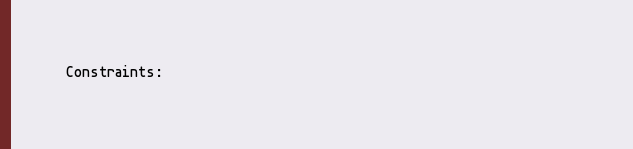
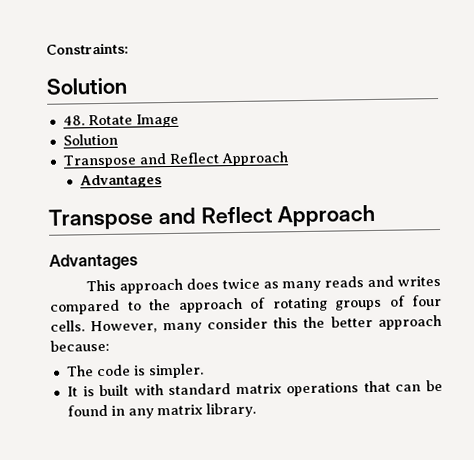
(163, 71) none -> [46,77,127,95] [62,113,179,128] [62,133,118,146] [62,151,289,169] [80,174,163,189] [48,204,376,231] [49,253,138,271] [85,275,442,294] [50,294,442,315] [50,314,442,334] [50,339,110,352] [65,363,204,379] [66,379,444,397] [66,402,256,419] // Solution // 48. Rotate Image // Solution // Transpose and Reflect Approach // Advantages // Transpose and Reflect Approach // Advantages // This approach does twice as many reads and writes compared to the approach of rotating groups of four cells. However, many consider this the better approach because: // The code is simpler. // It is built with standard matrix operations that can be found in any matrix library.

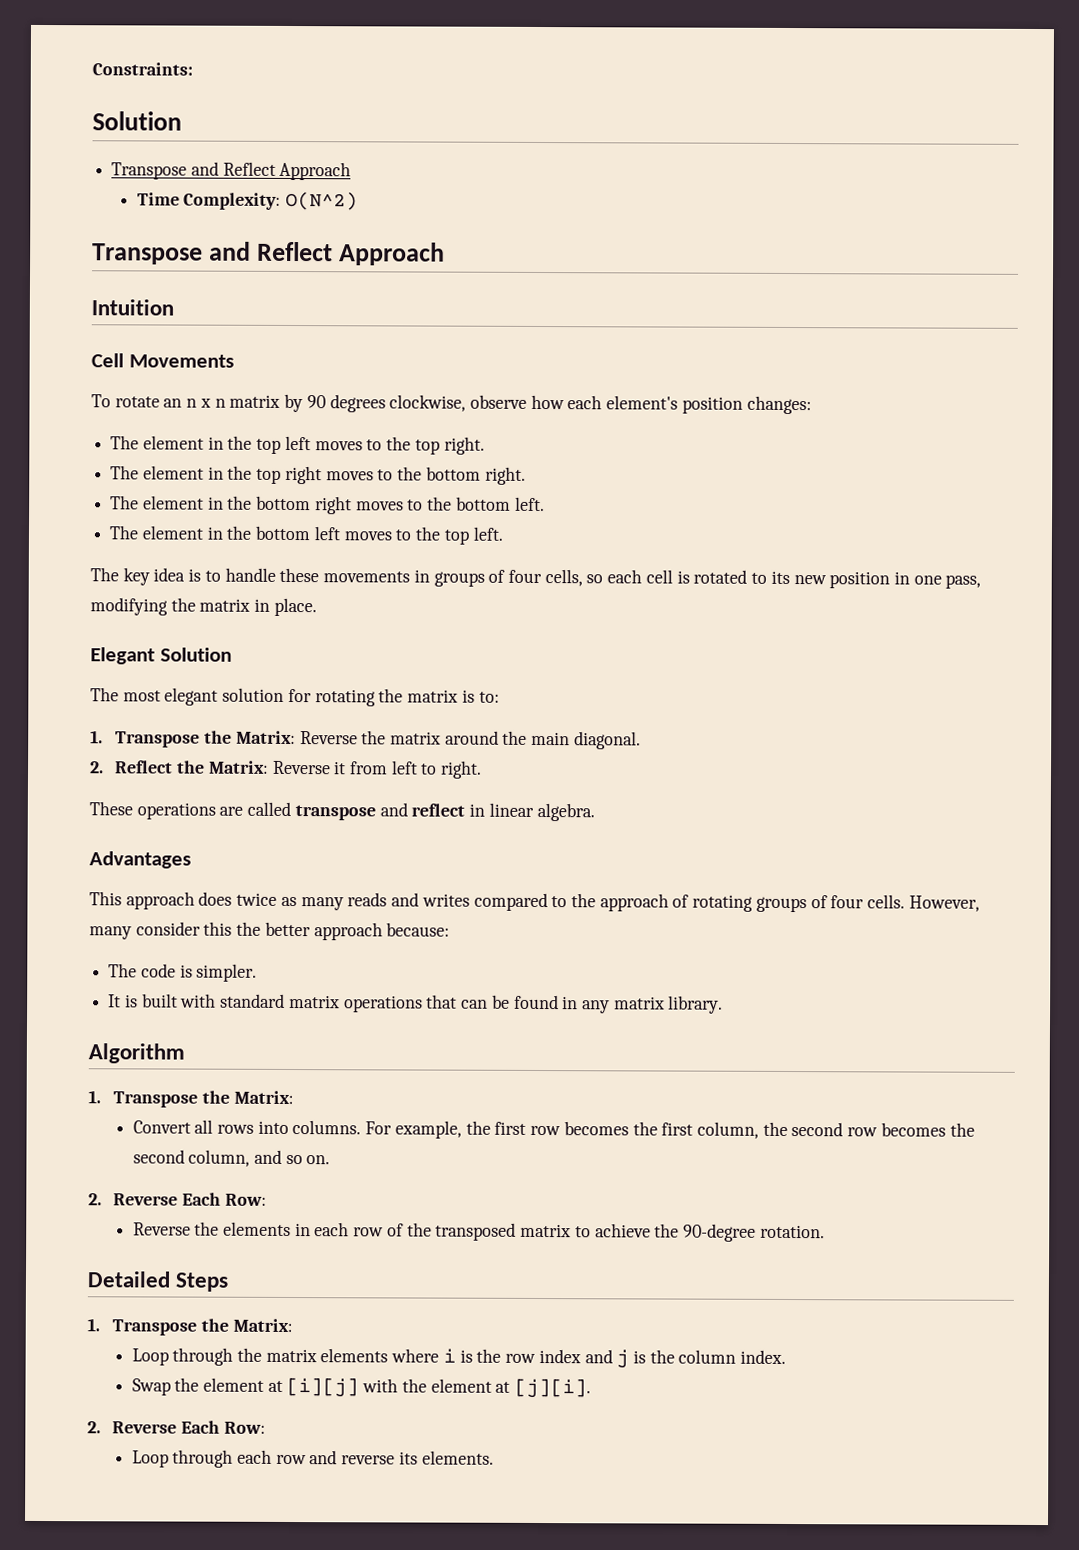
[62,113,179,128] [62,133,118,146] [62,151,289,169] [80,174,163,189] [48,204,376,231] // 48. Rotate Image // Solution // Transpose and Reflect Approach // Advantages // Transpose and Reflect Approach -> [111,161,352,181] [136,191,359,211] [92,241,445,266] [91,299,174,316] [91,353,234,368] [91,393,812,415] [110,435,485,455] [110,465,526,485] [110,495,545,515] [109,525,503,545] [90,567,982,589] [90,597,317,617] [90,647,232,665] [90,687,500,707] [90,730,641,750] [90,760,483,779] [89,801,595,822] // Transpose and Reflect Approach // Time Complexity: O(N^2) // Transpose and Reflect Approach // Intuition // Cell Movements // To rotate an n x n matrix by 90 degrees clockwise, observe how each element's position changes: // The element in the top left moves to the top right. // The element in the top right moves to the bottom right. // The element in the bottom right moves to the bottom left. // The element in the bottom left moves to the top left. // The key idea is to handle these movements in groups of four cells, so each cell is rotated to its new position in one pass, modifying the matrix in place. // Elegant Solution // The most elegant solution for rotating the matrix is to: // 1. Transpose the Matrix: Reverse the matrix around the main diagonal. // 2. Reflect the Matrix: Reverse it from left to right. // These operations are called transpose and reflect in linear algebra.
(256, 410) none -> [88,1043,185,1064] [88,1090,294,1108] [132,1119,975,1139] [132,1149,331,1167] [88,1192,267,1206] [132,1221,825,1242] [87,1271,229,1292] [87,1318,293,1336] [131,1347,787,1369] [131,1377,592,1399] [87,1420,266,1434] [131,1449,494,1468] // Algorithm // 1. Transpose the Matrix: // Convert all rows into columns. For example, the first row becomes the first column, the second row becomes the second column, and so on. // 2. Reverse Each Row: // Reverse the elements in each row of the transposed matrix to achieve the 90-degree rotation. // Detailed Steps // 1. Transpose the Matrix: // Loop through the matrix elements where i is the row index and j is the column index. // Swap the element at [i][j] with the element at [j][i]. // 2. Reverse Each Row: // Loop through each row and reverse its elements.

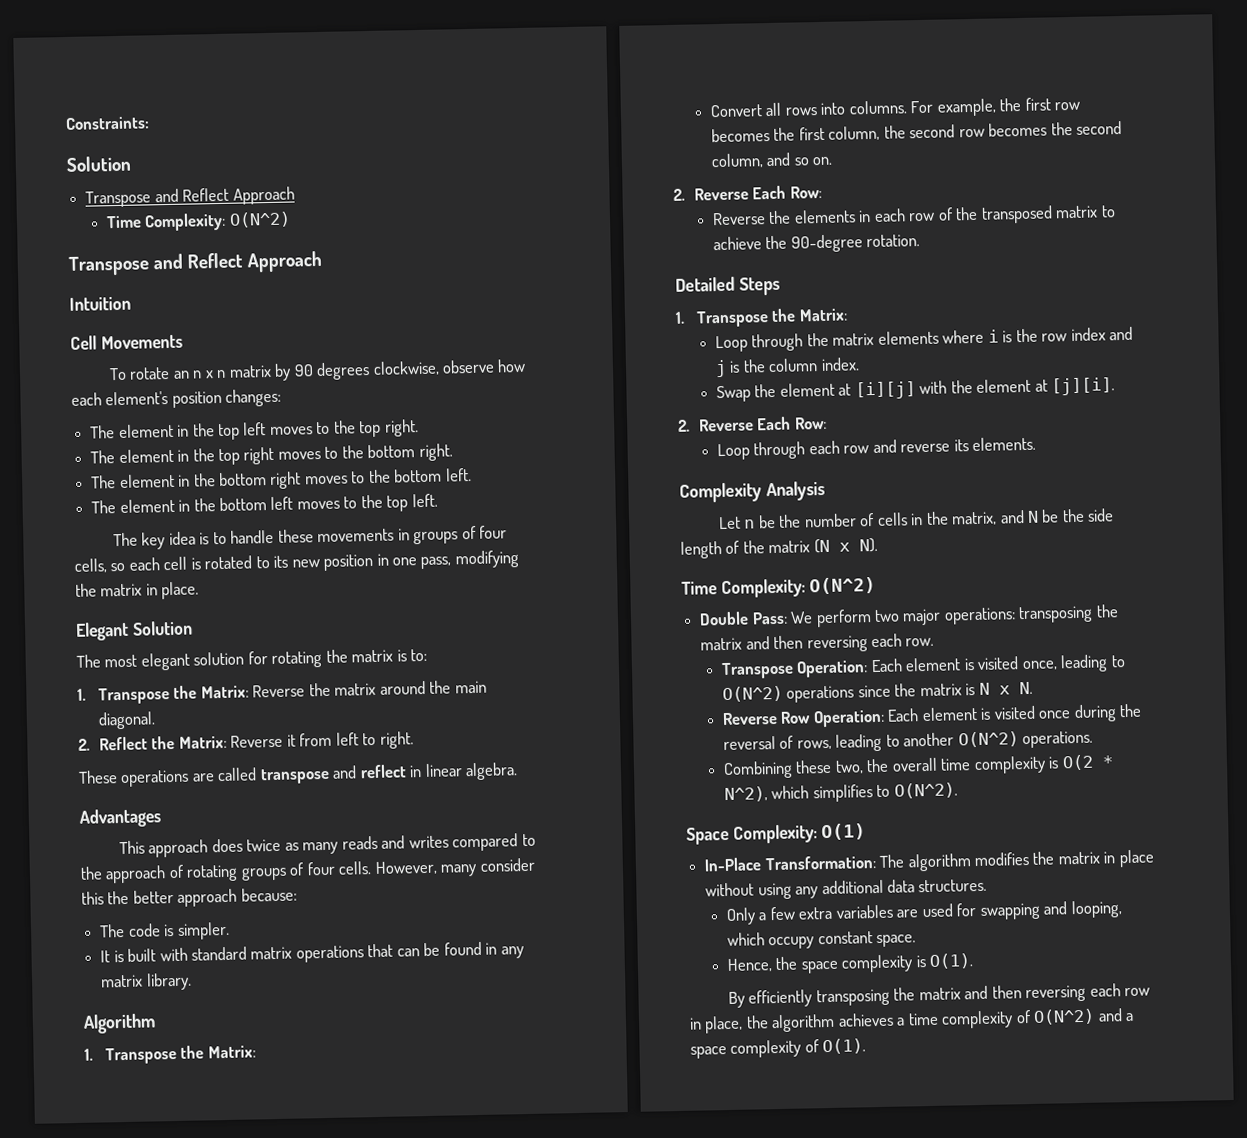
(494, 1457) none -> [679,480,825,503] [717,508,1115,530] [680,537,878,559] [681,576,877,599] [699,604,1119,628] [700,633,935,653] [721,654,1126,680] [722,681,1033,703] [722,703,1143,728] [723,730,1094,752] [723,754,1114,780] [724,782,958,803] [686,823,867,845] [704,849,1155,872] [705,878,988,900] [726,900,1123,926] [727,931,917,950] [727,953,975,974] [727,983,1151,1009] [689,1008,1135,1034] [690,1038,867,1059] // Complexity Analysis // Let n be the number of cells in the matrix, and N be the side length of the matrix (N x N). // Time Complexity: O(N^2) // Double Pass: We perform two major operations: transposing the matrix and then reversing each row. // Transpose Operation: Each element is visited once, leading to O(N^2) operations since the matrix is N x N. // Reverse Row Operation: Each element is visited once during the reversal of rows, leading to another O(N^2) operations. // Combining these two, the overall time complexity is O(2 * N^2), which simplifies to O(N^2). // Space Complexity: O(1) // In-Place Transformation: The algorithm modifies the matrix in place without using any additional data structures. // Only a few extra variables are used for swapping and looping, which occupy constant space. // Hence, the space complexity is O(1). // By efficiently transposing the matrix and then reversing each row in place, the algorithm achieves a time complexity of O(N^2) and a space complexity of O(1).

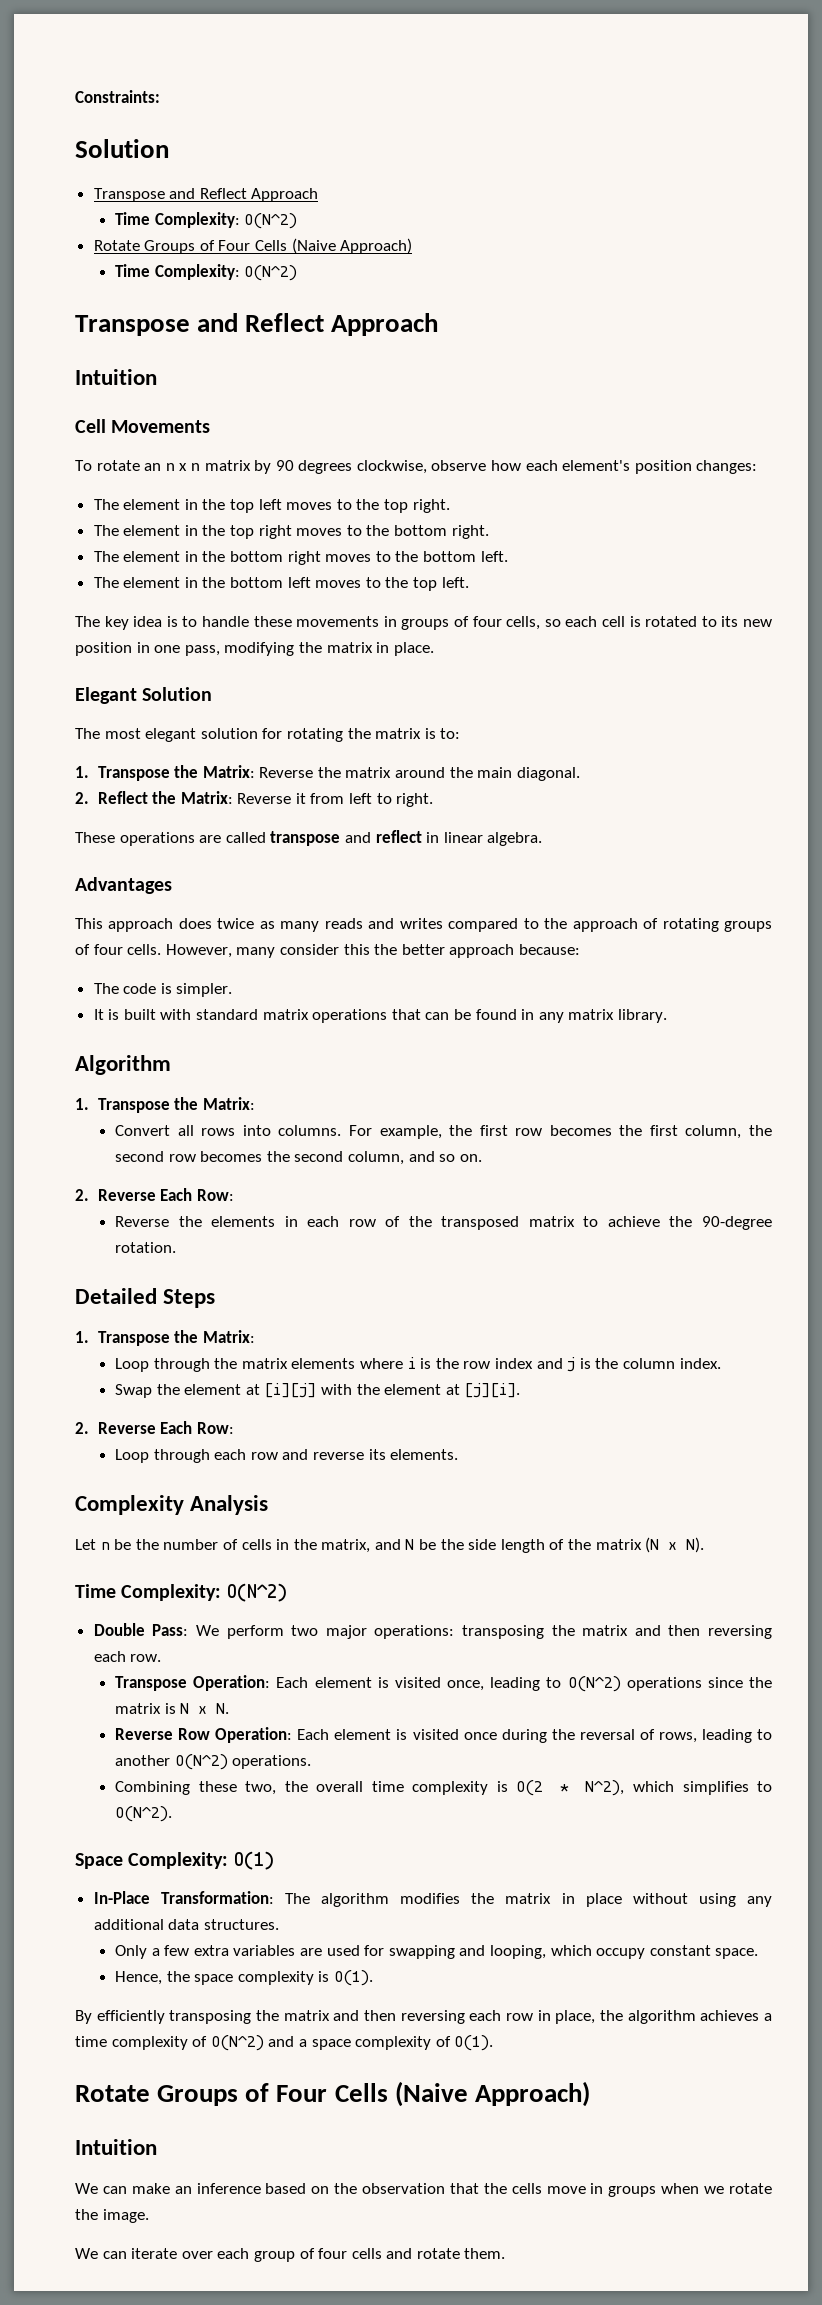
(291, 219) none -> [93,238,413,254] [115,264,298,281] // Rotate Groups of Four Cells (Naive Approach) // Time Complexity: O(N^2)
(867, 1046) none -> [75,2081,590,2107] [75,2139,157,2155] [75,2183,772,2197] [75,2209,149,2223] [75,2248,506,2262] // Rotate Groups of Four Cells (Naive Approach) // Intuition // We can make an inference based on the observation that the cells move in groups when we rotate the image. // We can iterate over each group of four cells and rotate them.

